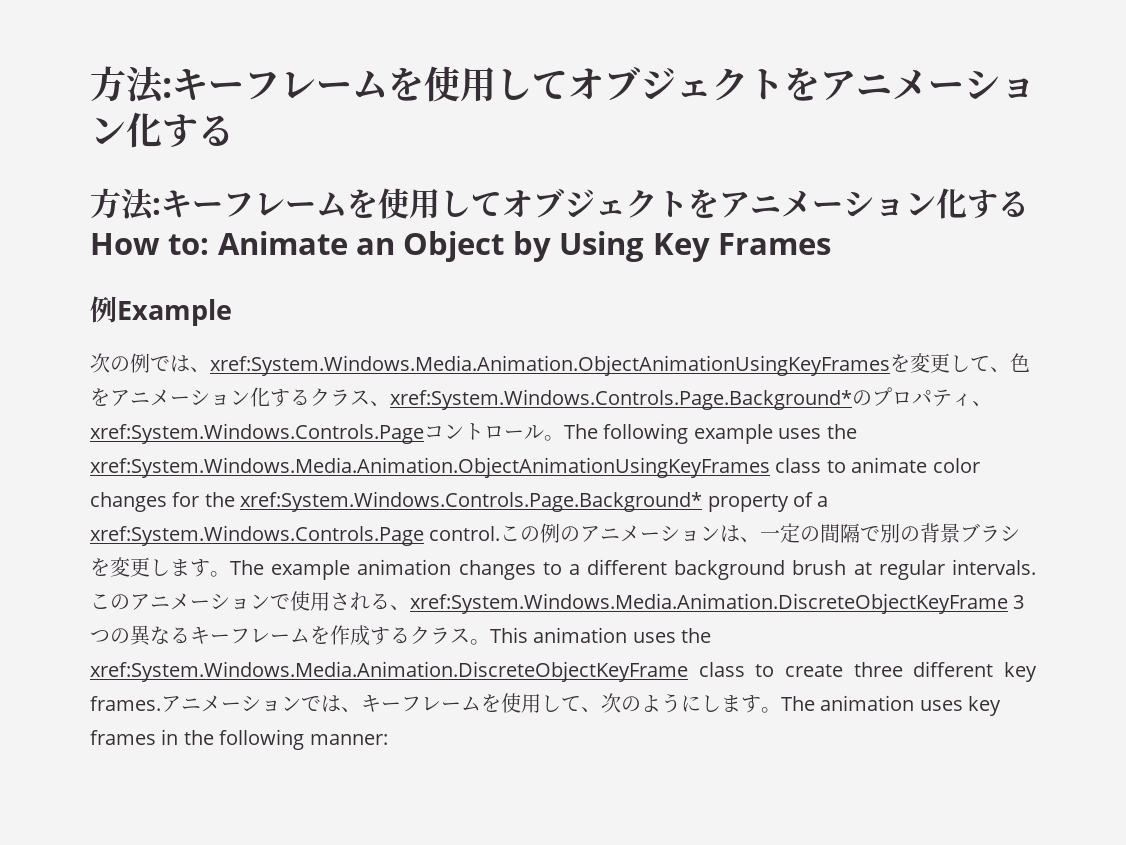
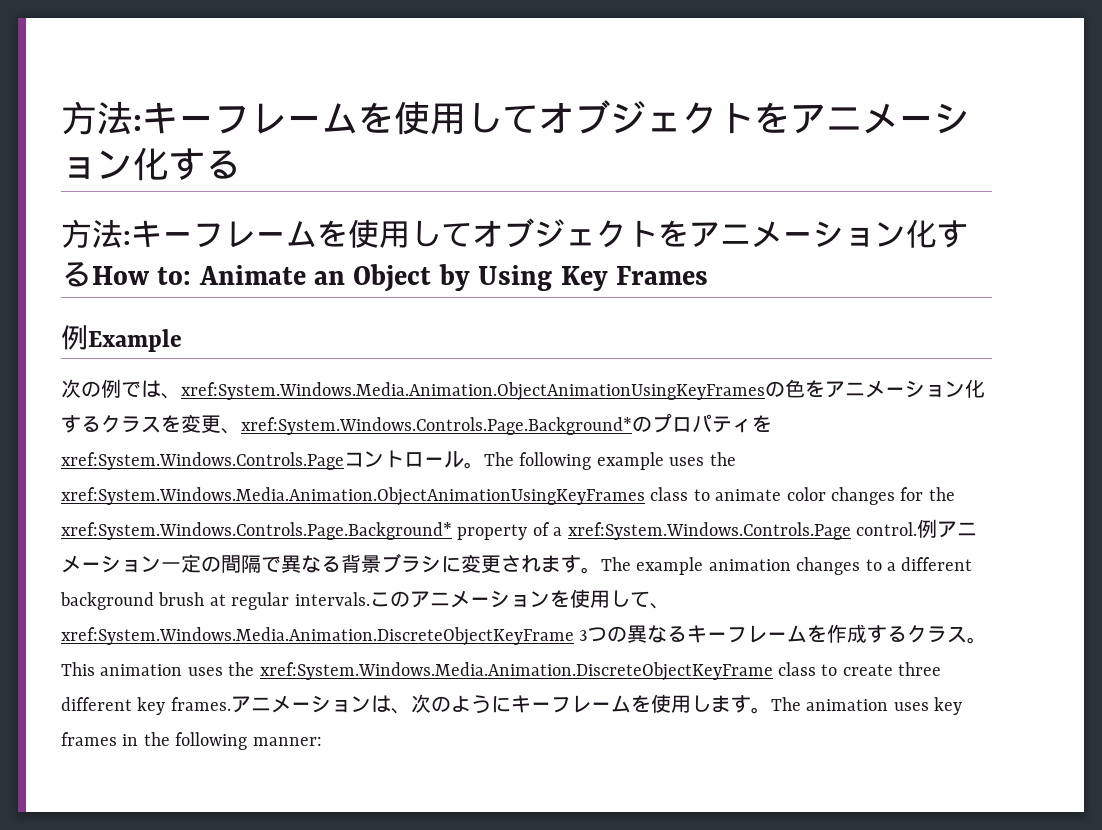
[889,353,1010,373] を変更して、 -> [765,381,785,397] の
(370, 397) none -> [161,414,221,433] を変更
[971,401,992,406] 、 -> [752,415,772,433] を
[500,523,761,543] この例のアニメーションは、 -> [916,519,977,538] [61,555,161,573] 例アニメーション
[880,523,921,543] 別の -> [281,555,341,573] 異なる
[90,557,170,577] を変更し -> [441,554,541,573] に変更され
[270,591,390,611] で使用される -> [549,589,650,608] を使用して
[301,693,721,713] では、キーフレームを使用して、次のようにし -> [370,694,711,714] は、次のようにキーフレームを使用し

